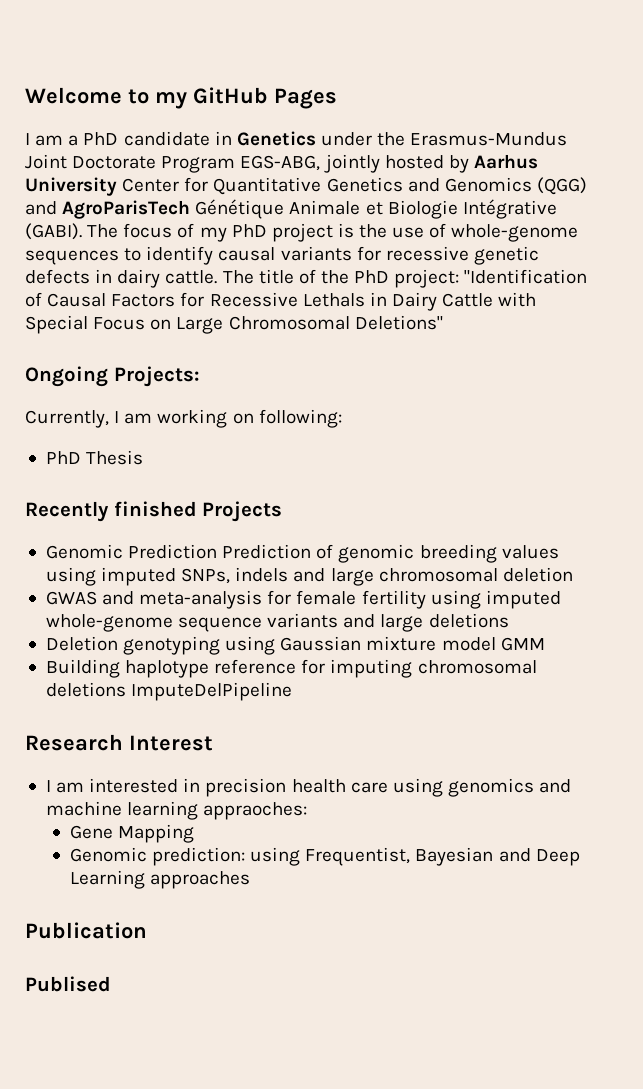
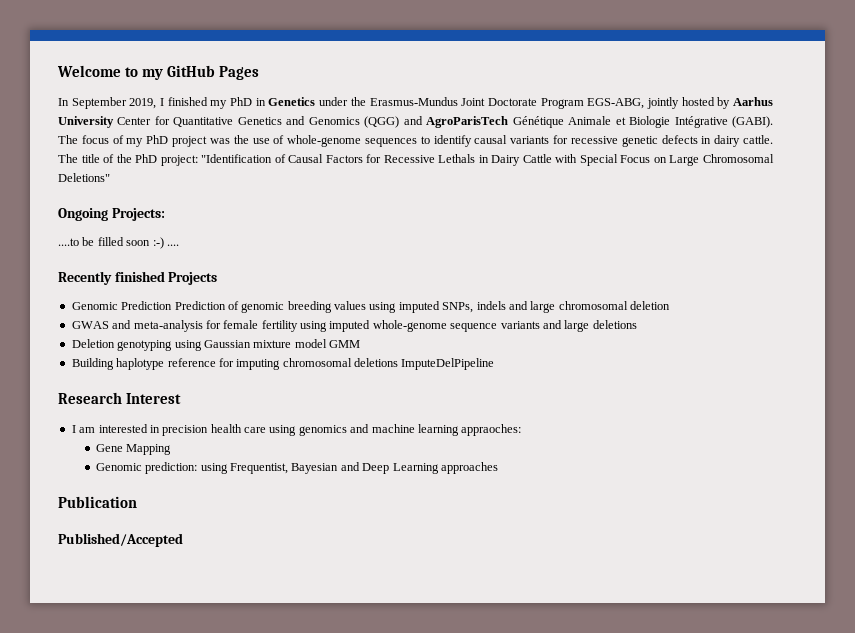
[25,131,210,146] I am a PhD candidate -> [58,97,253,109] In September 2019, I finished my PhD
[337,223,354,238] is -> [209,138,230,144] was
[25,409,342,428] [45,450,144,465] Currently, I am working on following: // PhD Thesis -> [58,237,179,249] ....to be filled soon :-) ....
[25,976,111,992] Publised -> [58,533,183,547] Published/Accepted

